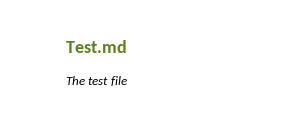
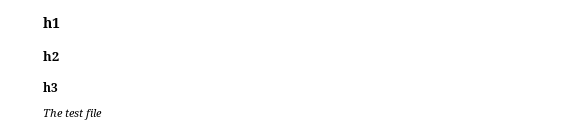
[66,40,127,53] Test.md -> [43,17,60,28] [43,51,59,61] [43,82,58,92] h1 // h2 // h3

